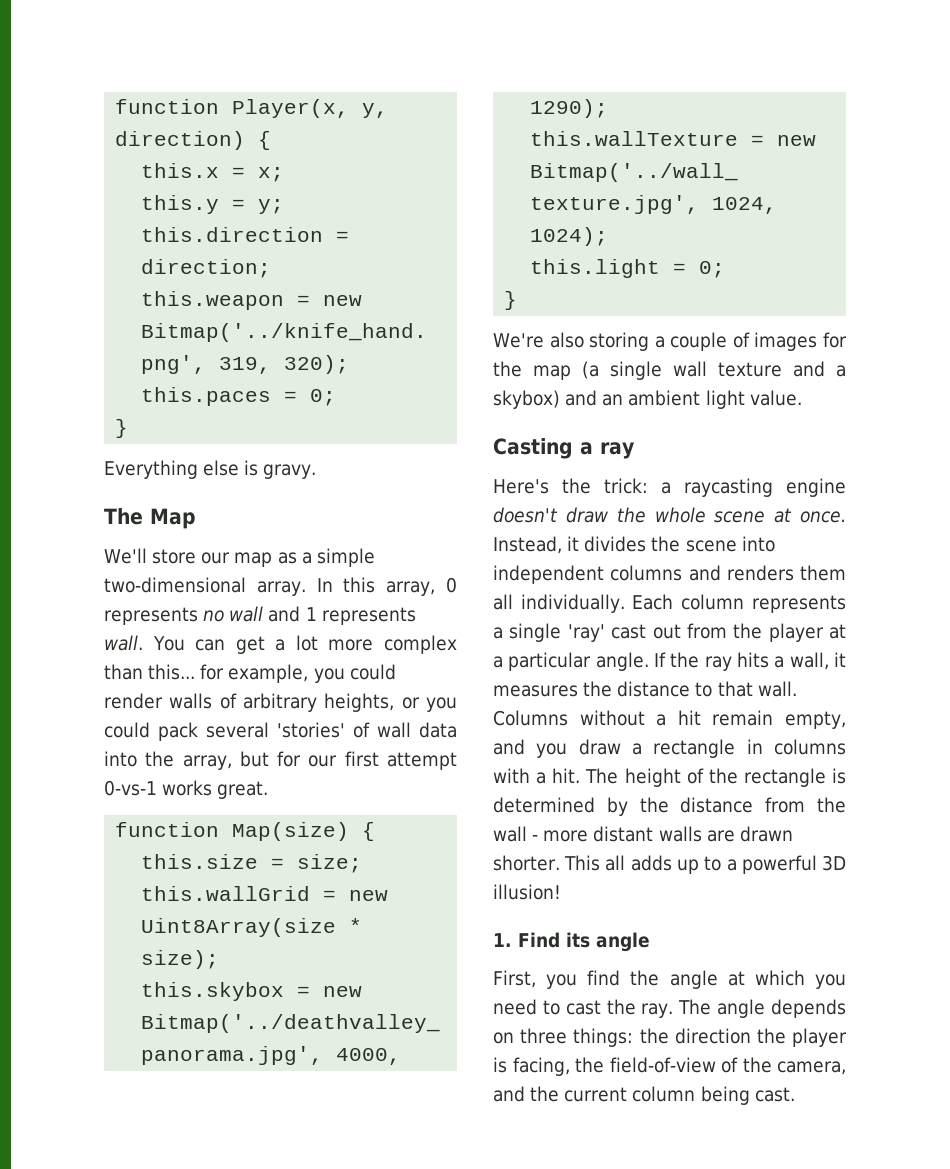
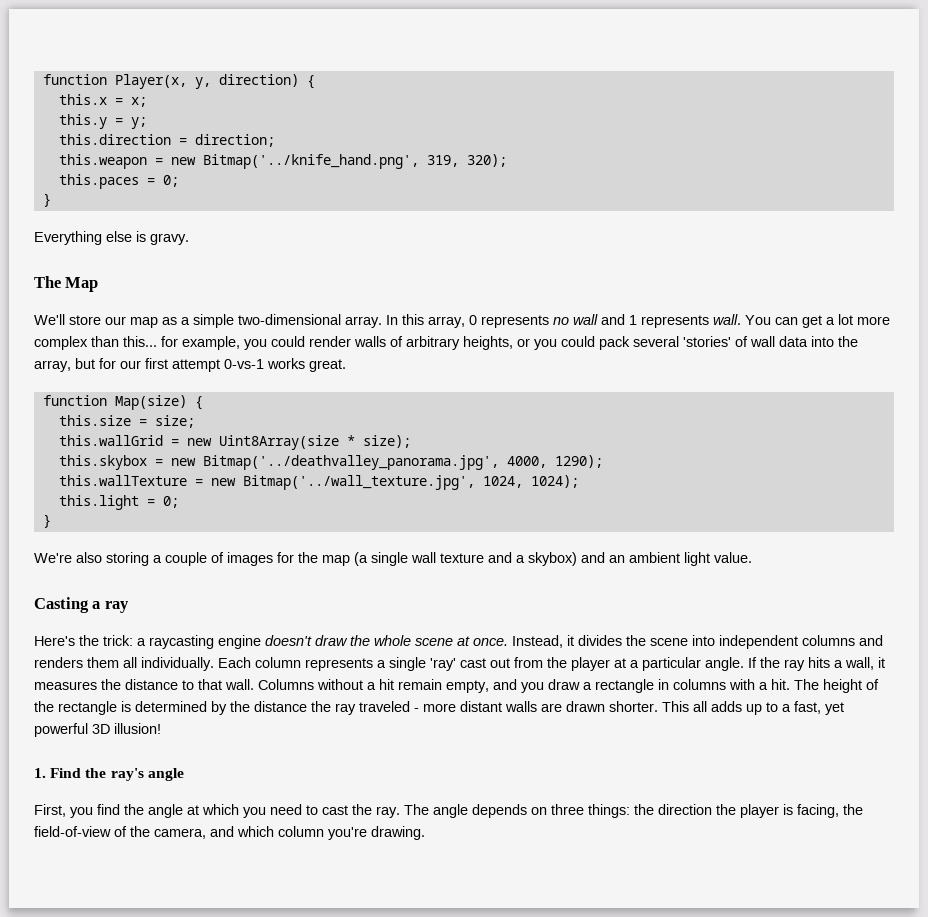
[765,797,846,813] [493,826,527,842] from the wall -> [311,701,410,715] the ray traveled
(737, 865) none -> [794,701,844,715] fast, yet
[566,932,590,948] its -> [85,768,144,781] the ray's
[530,1086,795,1105] the current column being cast. -> [237,826,425,840] which column you're drawing.

